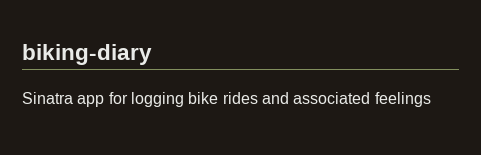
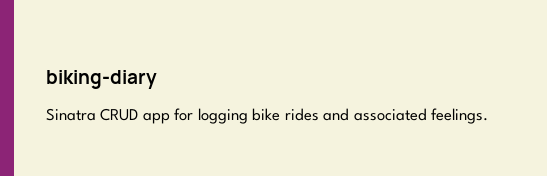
(73, 98) none -> [100,108,139,121] CRUD
[374,92,431,107] feelings -> [431,108,489,124] feelings.

